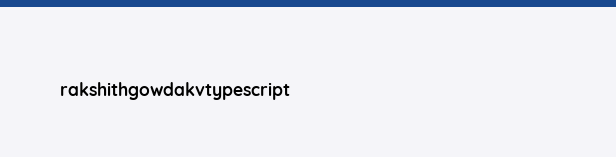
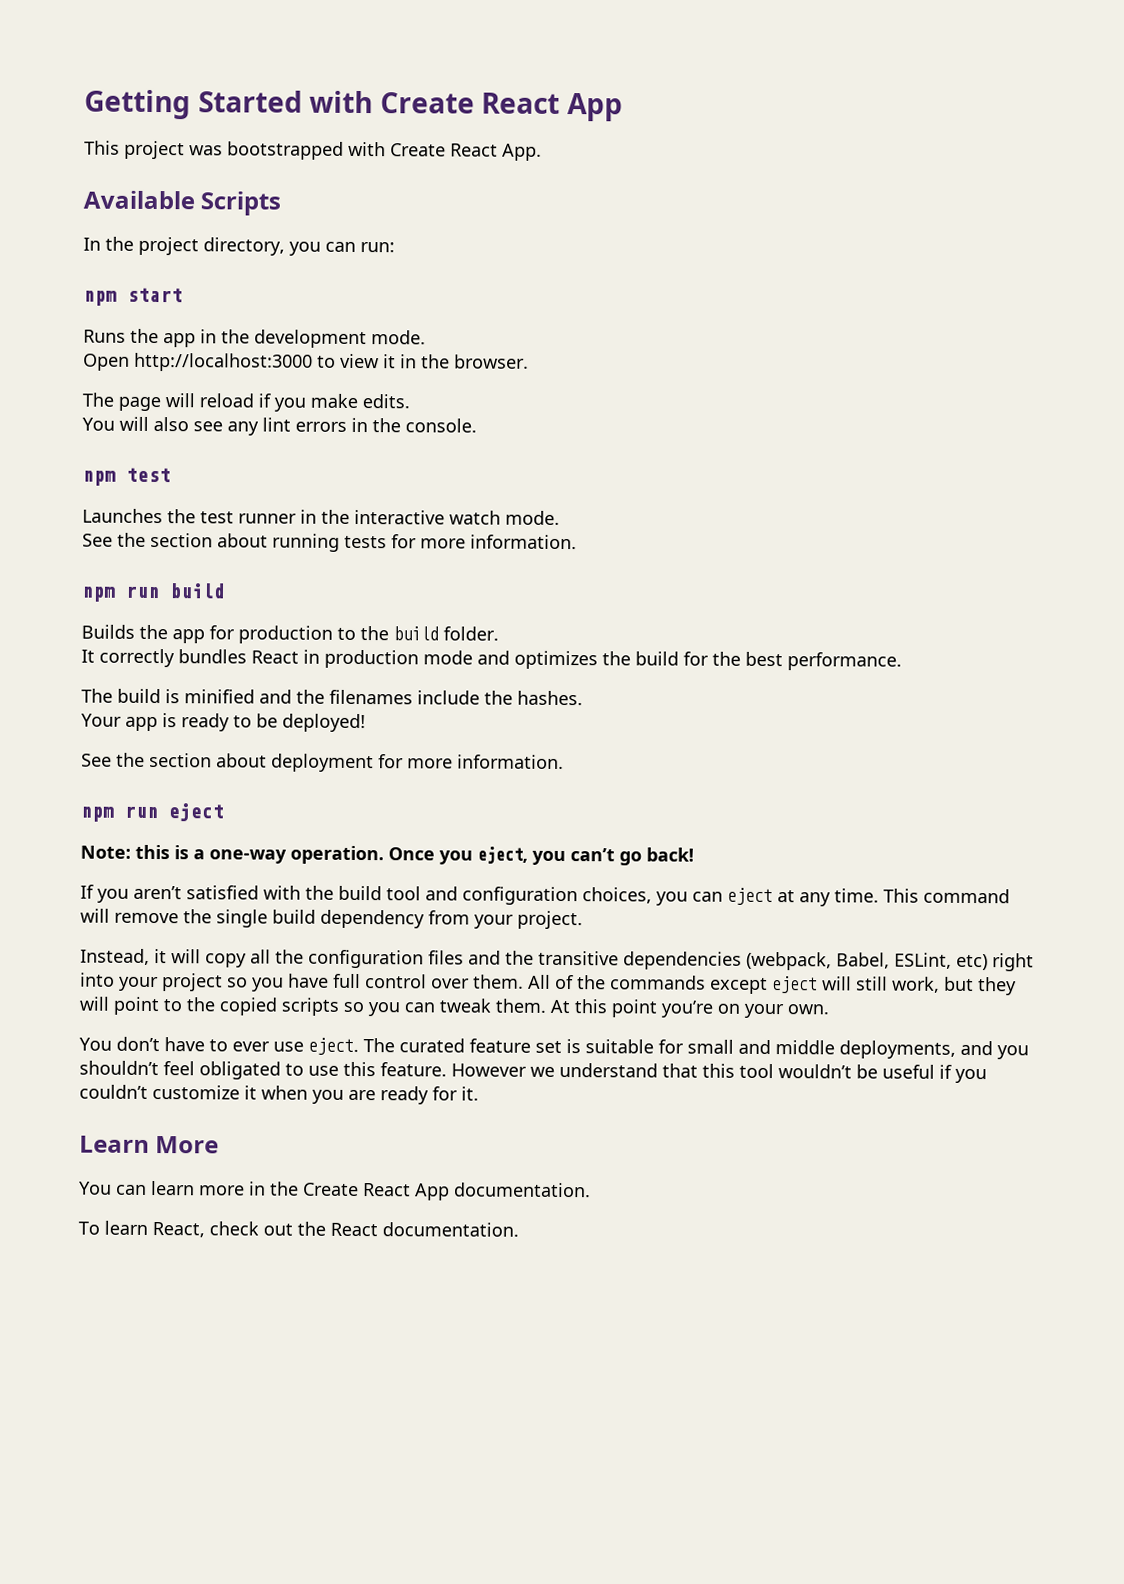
[60,82,290,100] rakshithgowdakvtypescript -> [84,89,623,122] [84,140,542,161] [83,190,282,216] [83,236,395,256] [83,287,183,306] [83,328,426,349] [83,352,529,372] [82,392,410,412] [82,416,477,436] [82,467,171,486] [82,508,560,525] [82,532,577,552] [81,583,226,602] [81,624,499,644] [81,648,902,671] [81,688,583,706] [81,713,366,733] [81,752,564,773] [80,803,224,822] [80,844,694,866] [80,884,1010,907] [80,908,583,930] [80,948,1034,972] [80,972,1017,996] [79,996,829,1019] [79,1036,1029,1060] [79,1060,987,1084] [79,1084,479,1105] [79,1135,220,1154] [79,1180,591,1201] [78,1220,519,1238] Getting Started with Create React App // This project was bootstrapped with Create React App. // Available Scripts // In the project directory, you can run: // npm start // Runs the app in the development mode. // Open http://localhost:3000 to view it in the browser. // The page will reload if you make edits. // You will also see any lint errors in the console. // npm test // Launches the test runner in the interactive watch mode. // See the section about running tests for more information. // npm run build // Builds the app for production to the build folder. // It correctly bundles React in production mode and optimizes the build for the best performance. // The build is minified and the filenames include the hashes. // Your app is ready to be deployed! // See the section about deployment for more information. // npm run eject // Note: this is a one-way operation. Once you eject, you can’t go back! // If you aren’t satisfied with the build tool and configuration choices, you can eject at any time. This command will remove the single build dependency from your project. // Instead, it will copy all the configuration files and the transitive dependencies (webpack, Babel, ESLint, etc) right into your project so you have full control over them. All of the commands except eject will still work, but they will point to the copied scripts so you can tweak them. At this point you’re on your own. // You don’t have to ever use eject. The curated feature set is suitable for small and middle deployments, and you shouldn’t feel obligated to use this feature. However we understand that this tool wouldn’t be useful if you couldn’t customize it when you are ready for it. // Learn More // You can learn more in the Create React App documentation. // To learn React, check out the React documentation.

